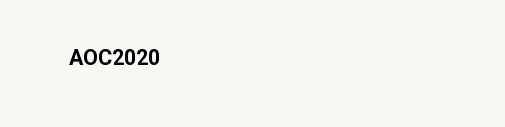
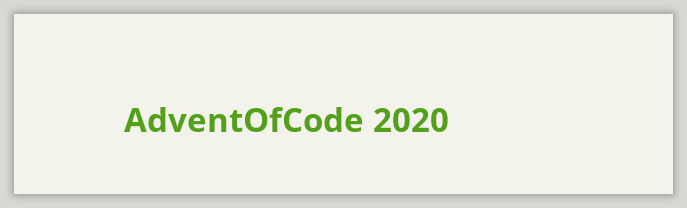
[69,49,160,65] AOC2020 -> [124,107,449,132] AdventOfCode 2020

